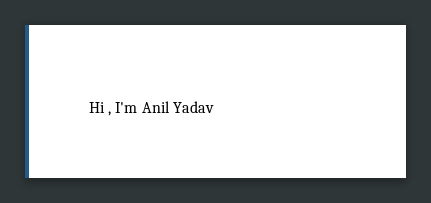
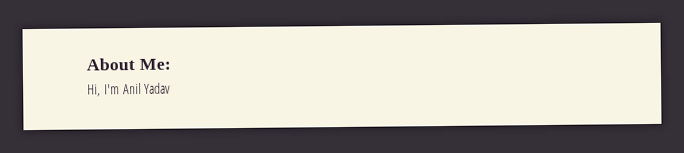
[89,102,112,116] Hi , -> [86,58,171,71] [87,84,101,97] About Me: // Hi,

